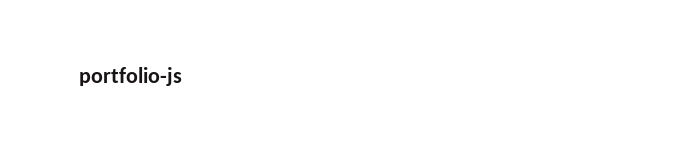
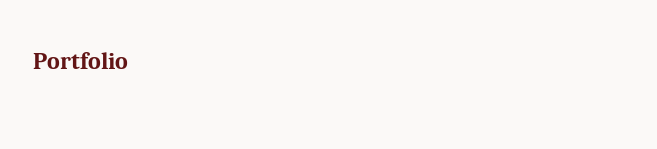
[79,67,182,86] portfolio-js -> [33,52,128,69] Portfolio

